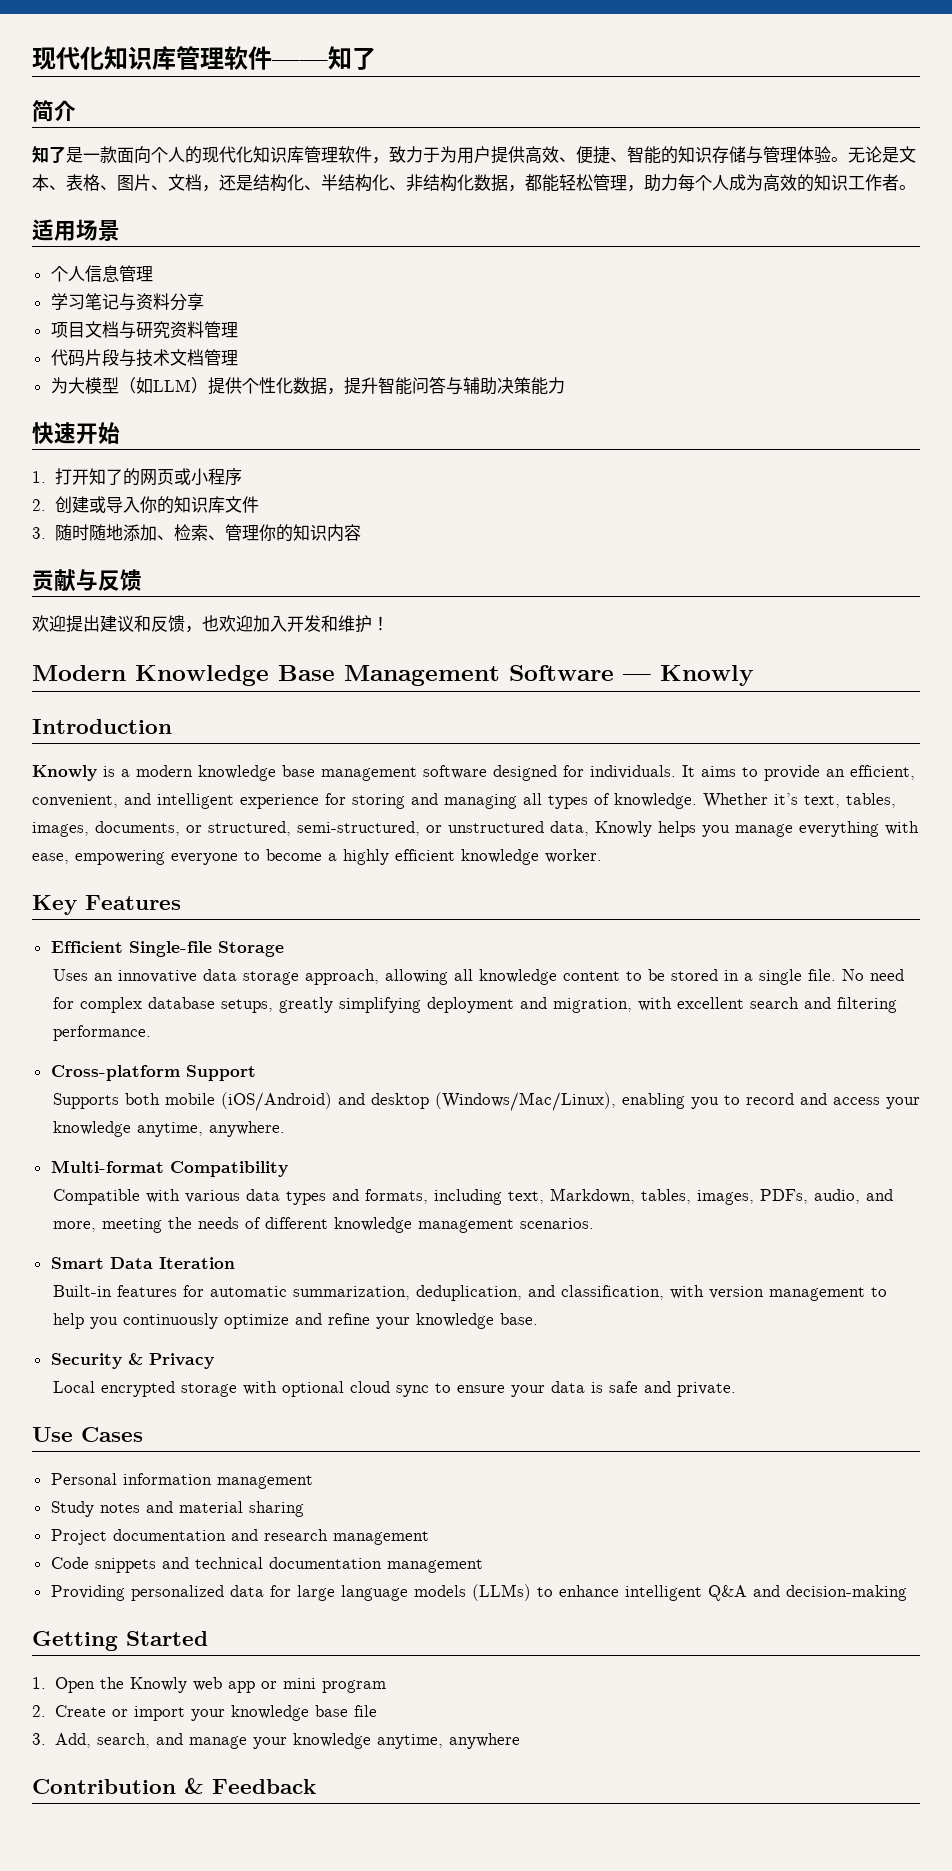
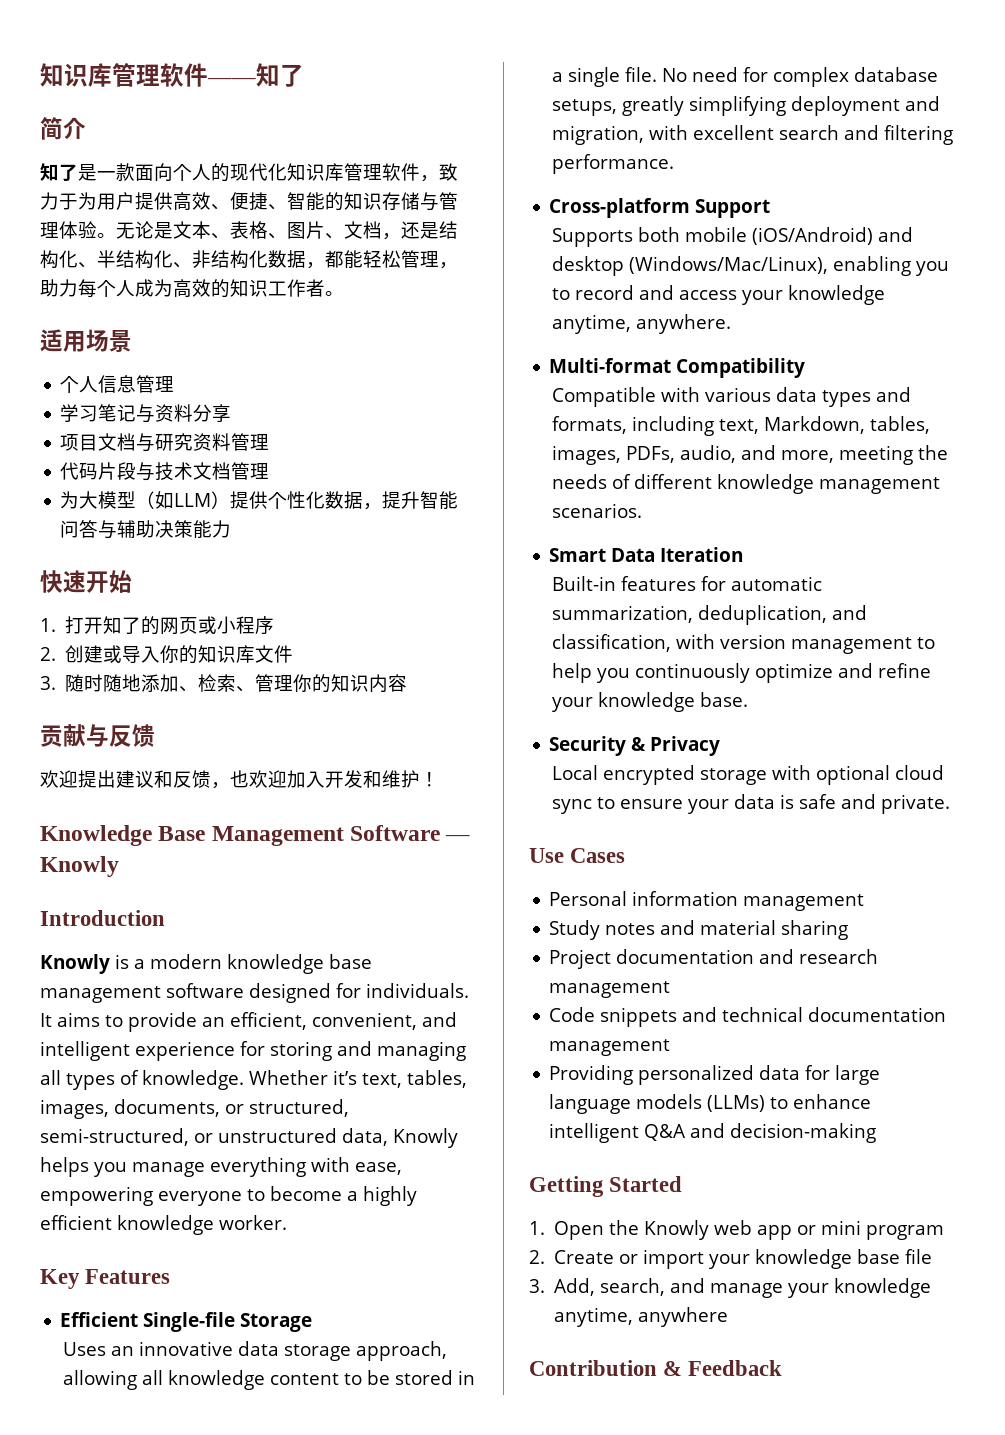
[32,46,104,70] 现代化 -> (40, 75) none
[32,665,126,681] Modern -> (439, 779) none

